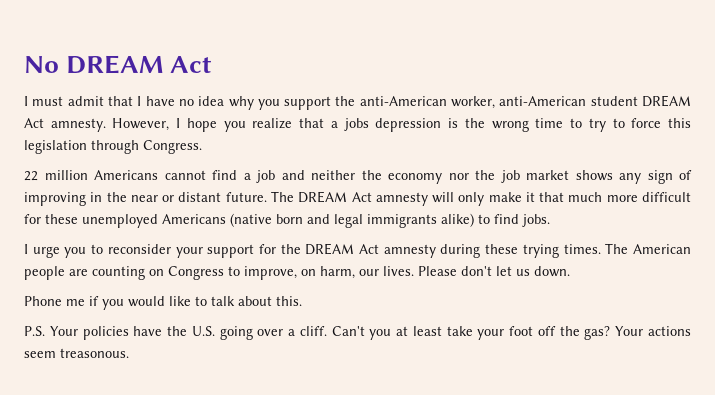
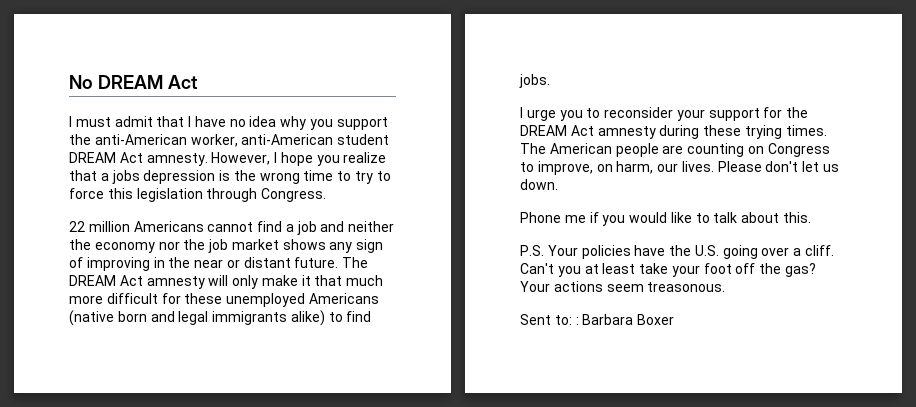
(129, 353) none -> [520,314,675,325] // Sent to: : Barbara Boxer

